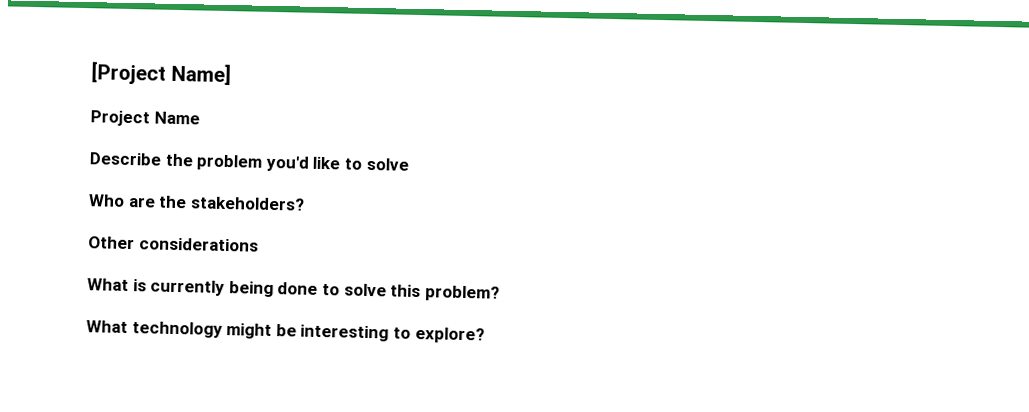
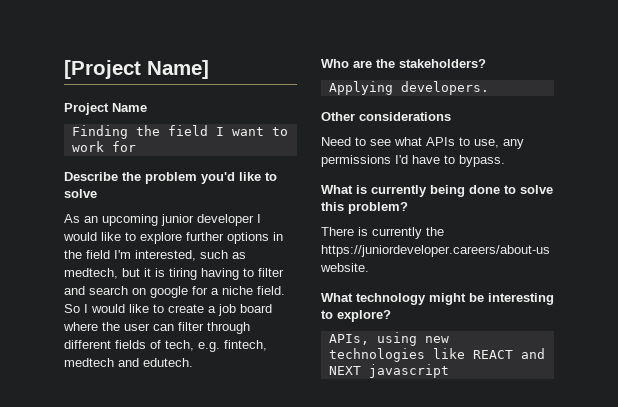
(200, 118) none -> [71,125,288,139] [71,141,136,152] // Finding the field I want to work for
(409, 164) none -> [64,214,261,226] [63,232,283,244] [64,250,246,261] [64,268,284,280] [64,286,285,298] [64,304,272,316] [63,322,250,334] [64,340,267,352] [64,358,193,367] // As an upcoming junior developer I would like to explore further options in the field I'm interested, such as medtech, but it is tiring having to filter and search on google for a niche field. So I would like to create a job board where the user can filter through different fields of tech, e.g. fintech, medtech and edutech.
(305, 203) none -> [328,81,489,95] // Applying developers.
(259, 244) none -> [321,137,524,149] [321,155,505,167] // Need to see what APIs to use, any permissions I'd have to bypass.
(500, 293) none -> [321,227,444,239] [321,245,550,257] [320,263,369,272] // There is currently the https://juniordeveloper.careers/about-us website.
(485, 335) none -> [328,332,449,346] [328,348,545,362] [328,364,449,378] // APIs, using new technologies like REACT and NEXT javascript

